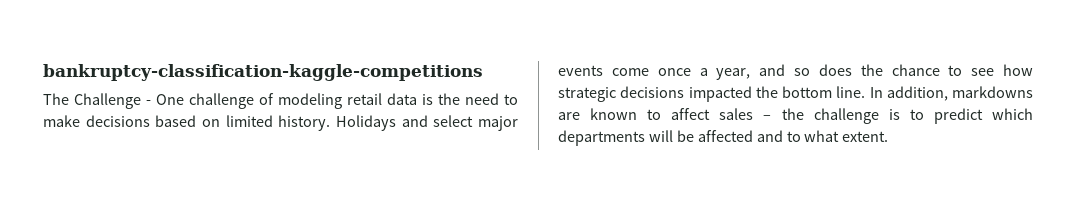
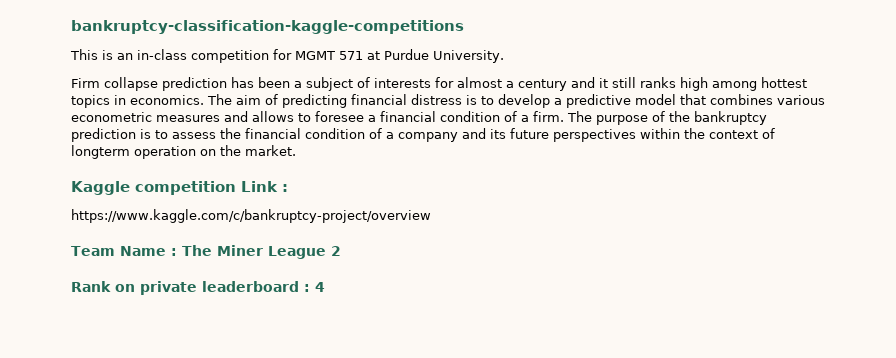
[43,93,518,109] [43,115,518,131] [558,64,1033,80] [558,86,1033,102] [558,108,1033,124] [558,130,889,146] The Challenge - One challenge of modeling retail data is the need to make decisions based on limited history. Holidays and select major events come once a year, and so does the chance to see how strategic decisions impacted the bottom line. In addition, markdowns are known to affect sales – the challenge is to predict which departments will be affected and to what extent. -> [70,49,504,63] [71,77,807,91] [71,94,825,108] [71,111,767,125] [71,128,775,142] [71,145,296,159] [71,181,288,195] [71,209,431,223] [71,245,341,259] [71,281,325,295] This is an in-class competition for MGMT 571 at Purdue University. // Firm collapse prediction has been a subject of interests for almost a century and it still ranks high among hottest topics in economics. The aim of predicting financial distress is to develop a predictive model that combines various econometric measures and allows to foresee a financial condition of a firm. The purpose of the bankruptcy prediction is to assess the financial condition of a company and its future perspectives within the context of longterm operation on the market. // Kaggle competition Link : // https://www.kaggle.com/c/bankruptcy-project/overview // Team Name : The Miner League 2 // Rank on private leaderboard : 4

